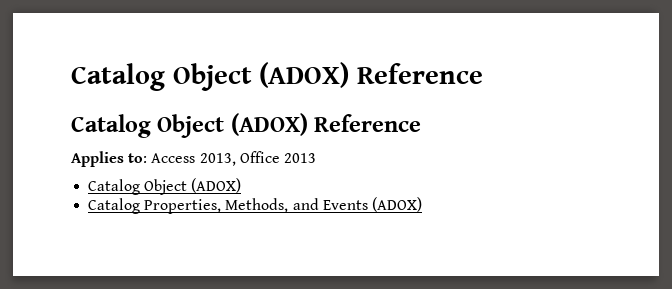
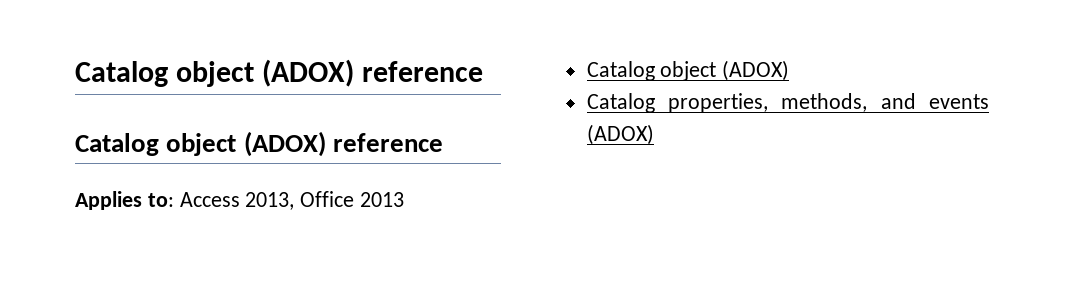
[71,62,483,91] [71,113,422,138] Catalog Object (ADOX) Reference // Catalog Object (ADOX) Reference -> [75,59,483,87] [75,131,443,157] Catalog object (ADOX) reference // Catalog object (ADOX) reference
[144,179,188,195] Object -> [660,61,717,81] object
[144,198,368,214] Properties, Methods, and Events -> [667,93,989,113] properties, methods, and events

